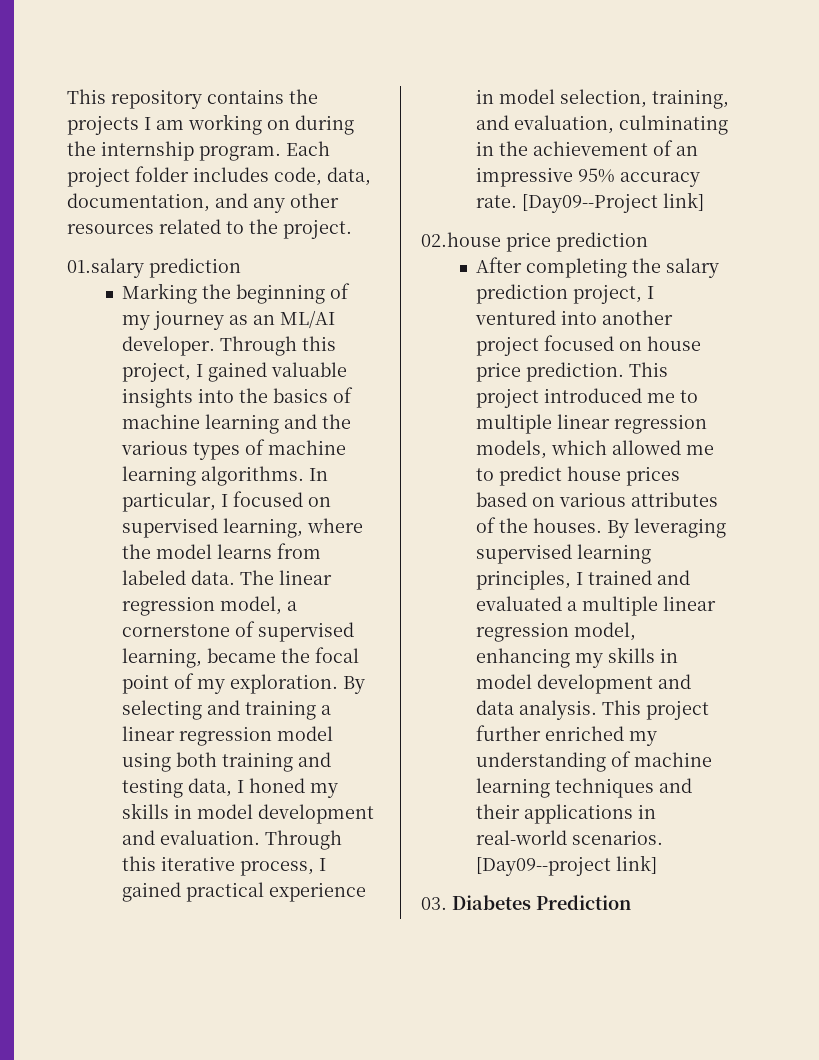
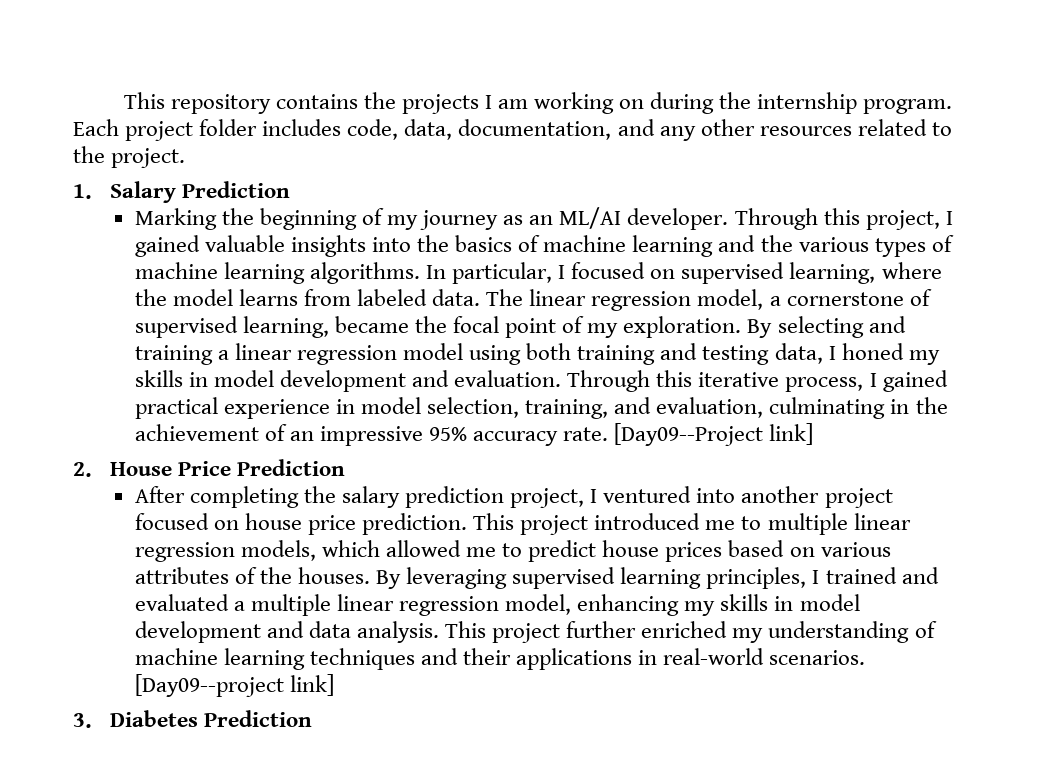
[67,258,241,278] 01.salary prediction -> [73,181,291,203] 1. Salary Prediction
[421,232,648,252] 02.house price prediction -> [73,459,346,477] 2. House Price Prediction
[421,897,447,910] 03. -> [73,713,92,728] 3.

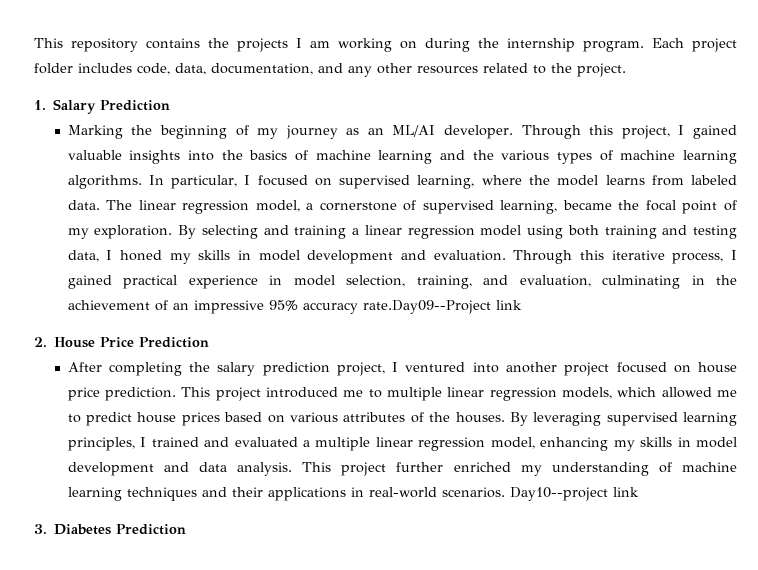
[563,423,814,446] rate. [Day09--Project link] -> [362,300,522,314] rate.Day09--Project link
[134,674,334,697] [Day09--project link] -> [509,487,639,501] Day10--project link

